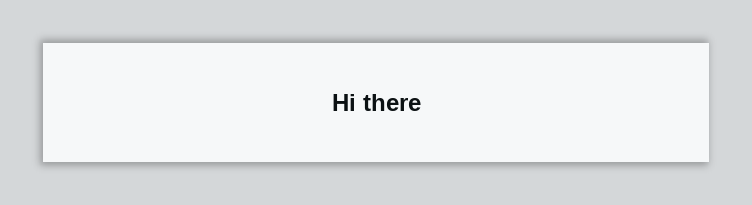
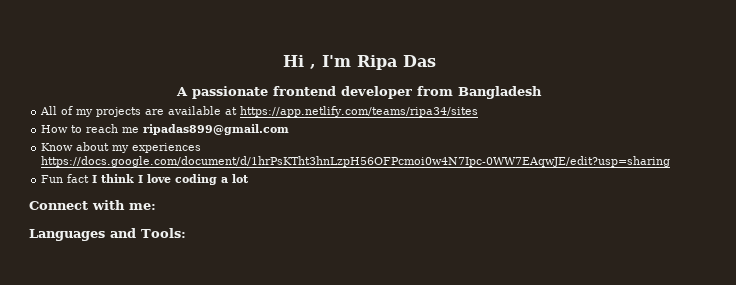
[362,94,421,111] there -> [309,55,436,70] [176,86,542,99] [40,106,479,117] [41,124,290,135] [41,142,202,153] [41,156,671,167] [41,174,250,185] [29,200,156,210] [29,228,186,241] , I'm Ripa Das // A passionate frontend developer from Bangladesh // All of my projects are available at https://app.netlify.com/teams/ripa34/sites // How to reach me ripadas899@gmail.com // Know about my experiences https://docs.google.com/document/d/1hrPsKTht3hnLzpH56OFPcmoi0w4N7Ipc-0WW7EAqwJE/edit?usp=sharing // Fun fact I think I love coding a lot // Connect with me: // Languages and Tools:

